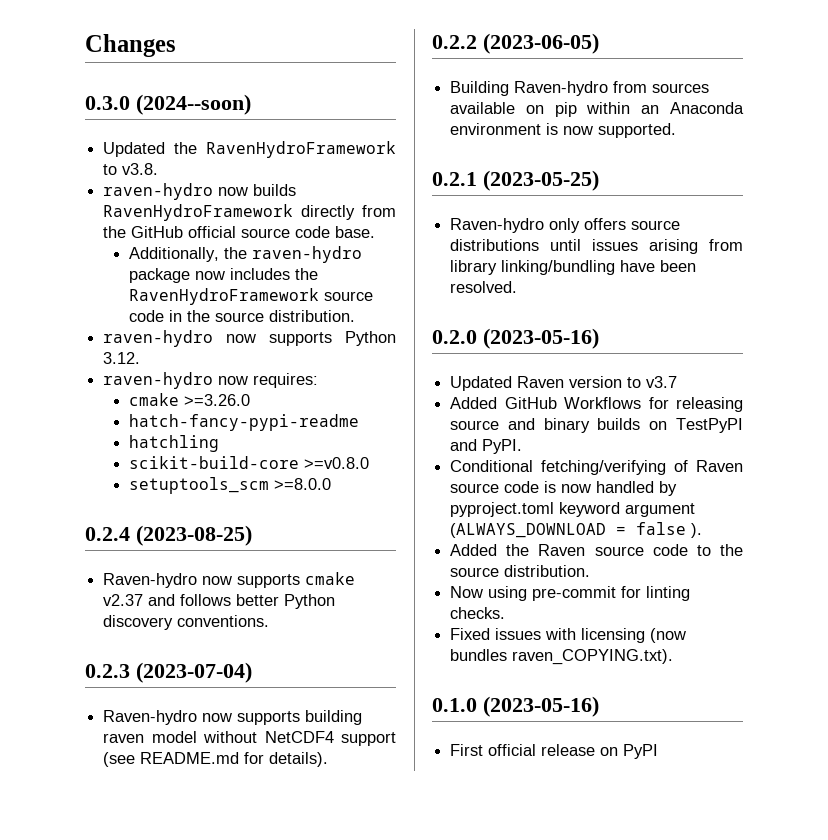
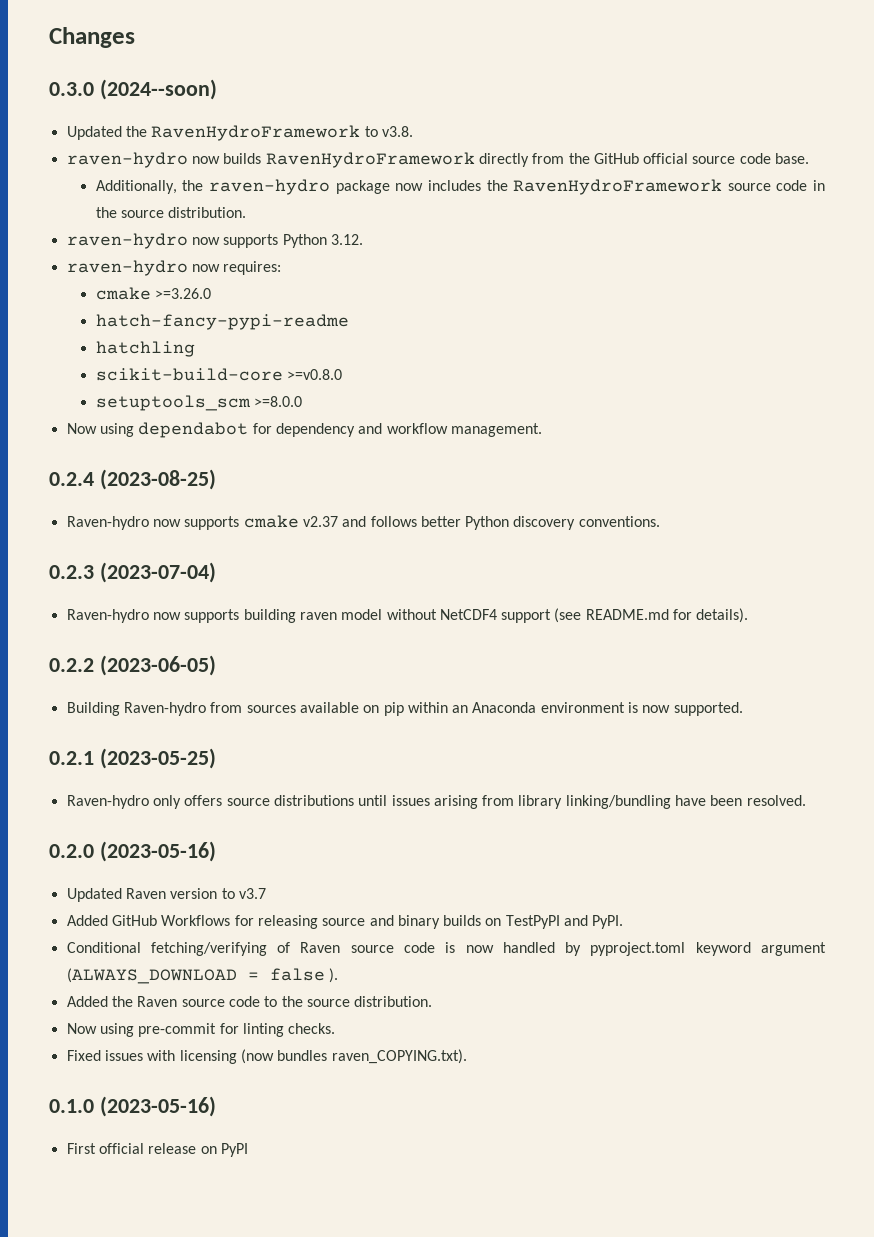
(331, 484) none -> [66,422,542,438] // Now using dependabot for dependency and workflow management.

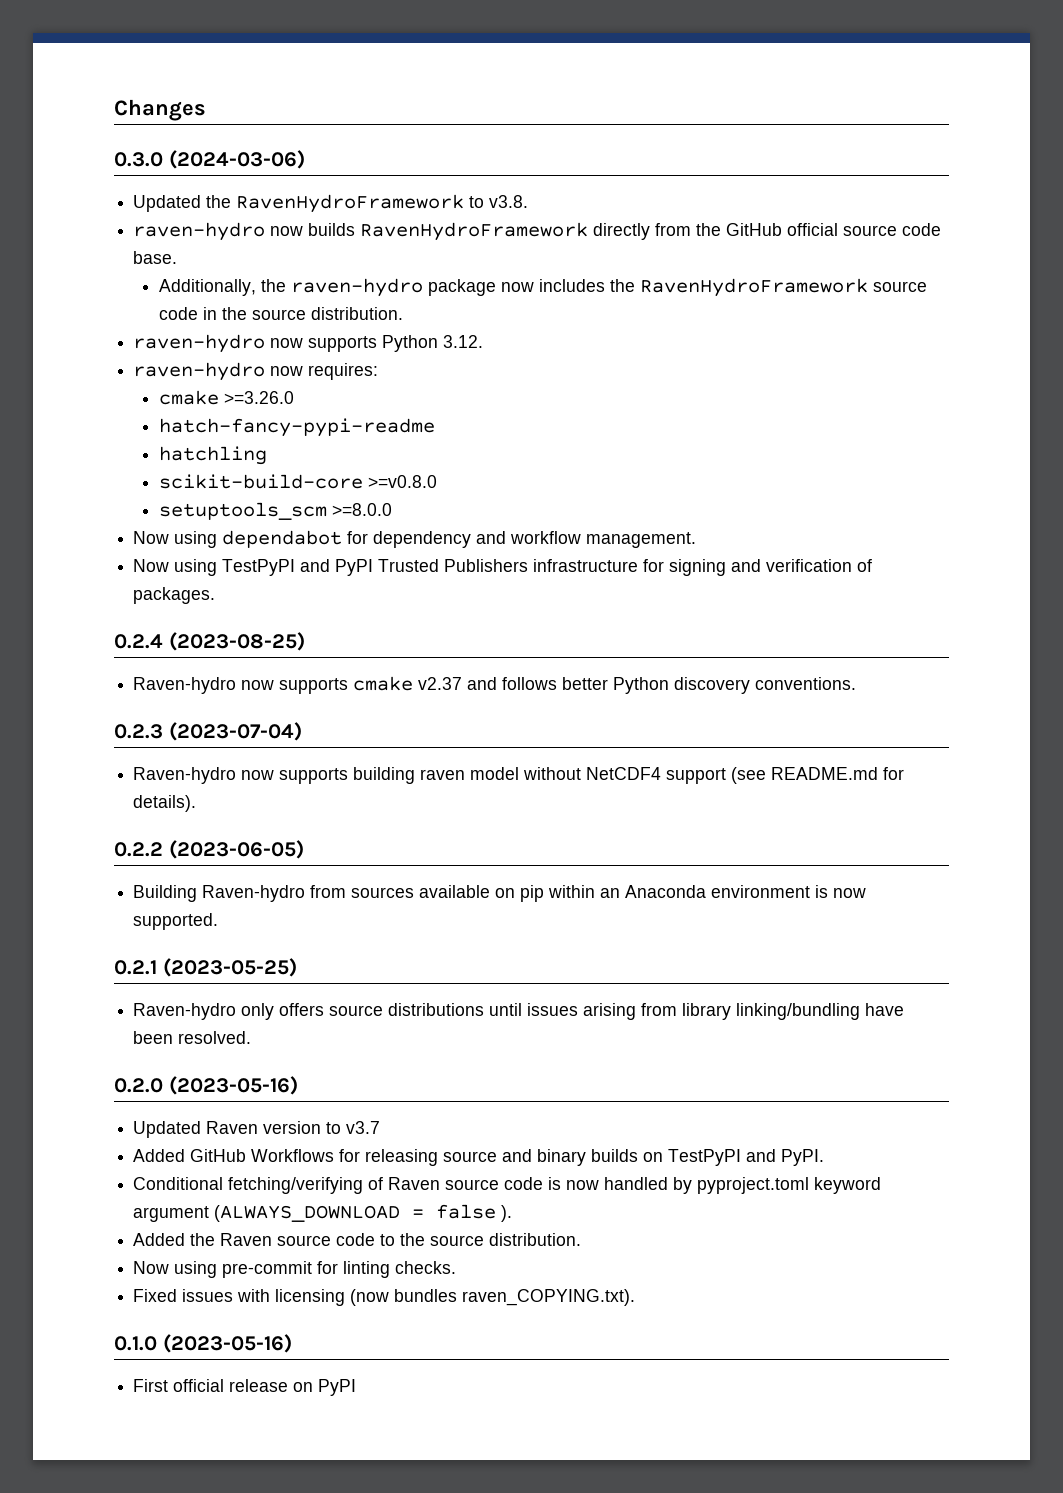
[99,79,217,100] (2024--soon) -> [168,150,305,169] (2024-03-06)
(542, 430) none -> [133,559,873,576] [133,587,216,604] // Now using TestPyPI and PyPI Trusted Publishers infrastructure for signing and verification of packages.

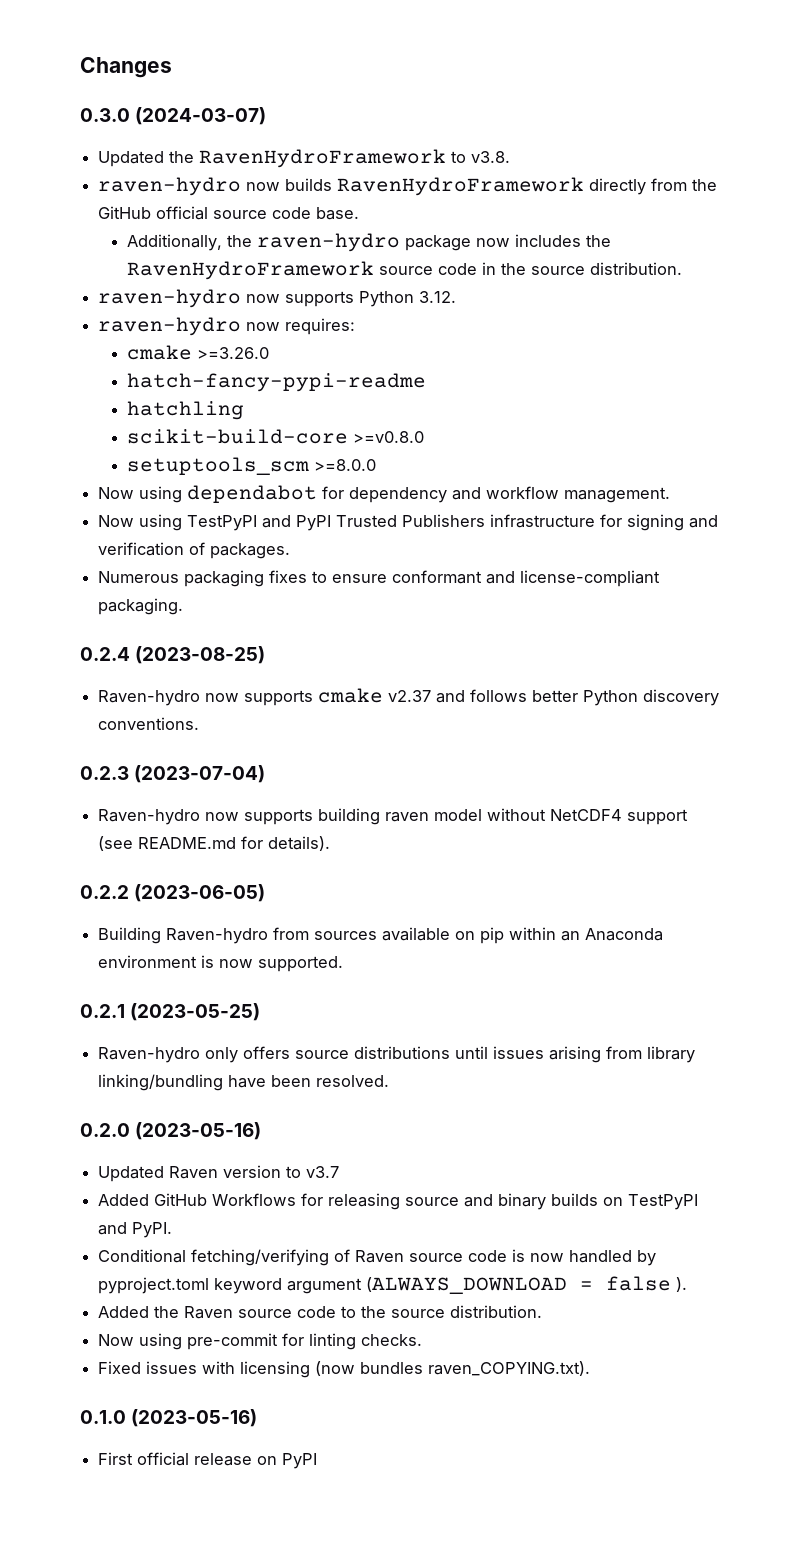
[168,150,305,169] (2024-03-06) -> [135,107,267,125] (2024-03-07)
(216, 595) none -> [98,570,661,587] [98,598,184,615] // Numerous packaging fixes to ensure conformant and license-compliant packaging.

